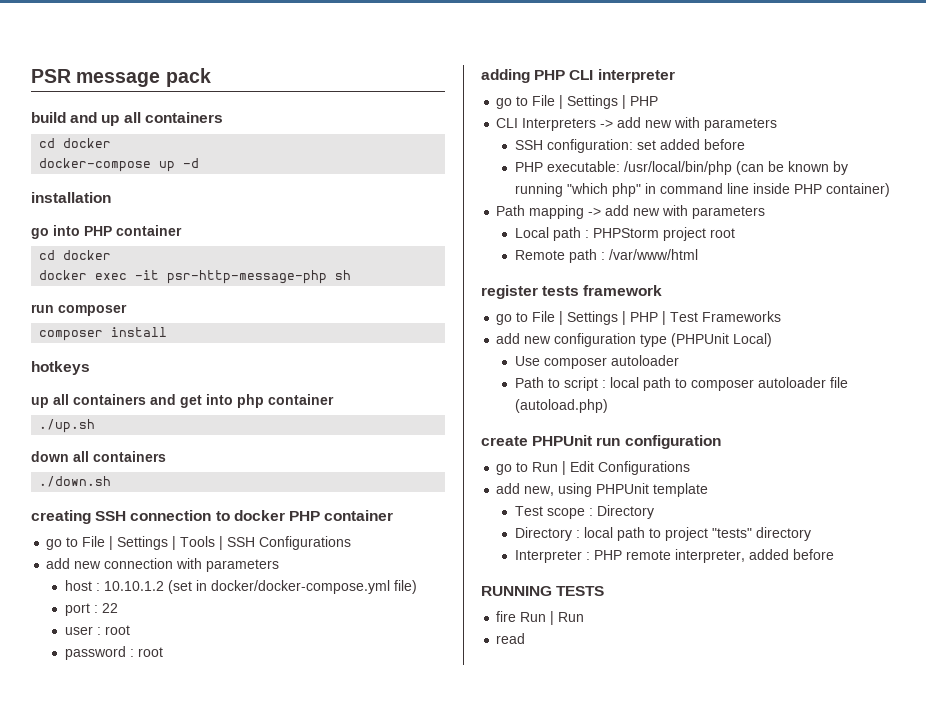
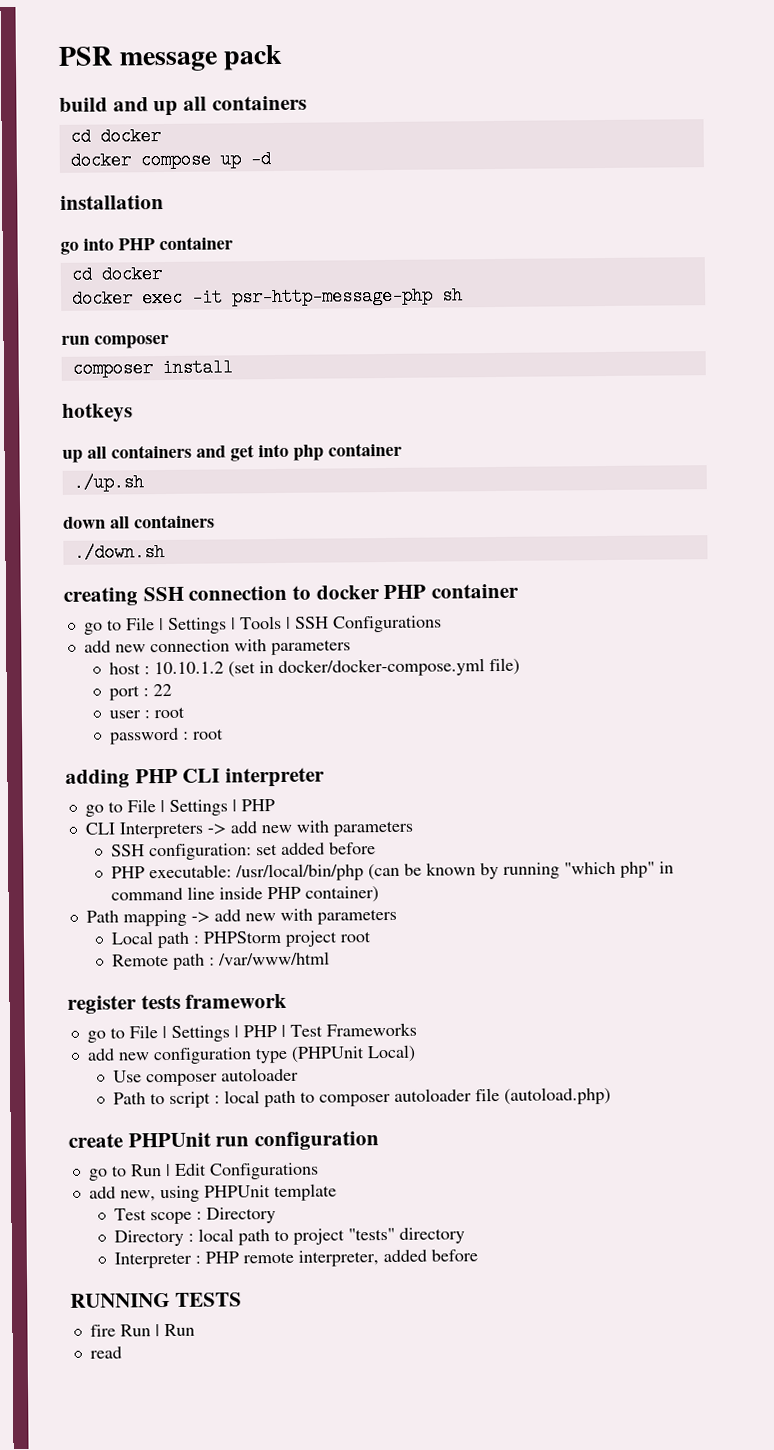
[39,158,152,172] docker-compose -> [69,150,211,170] docker compose

